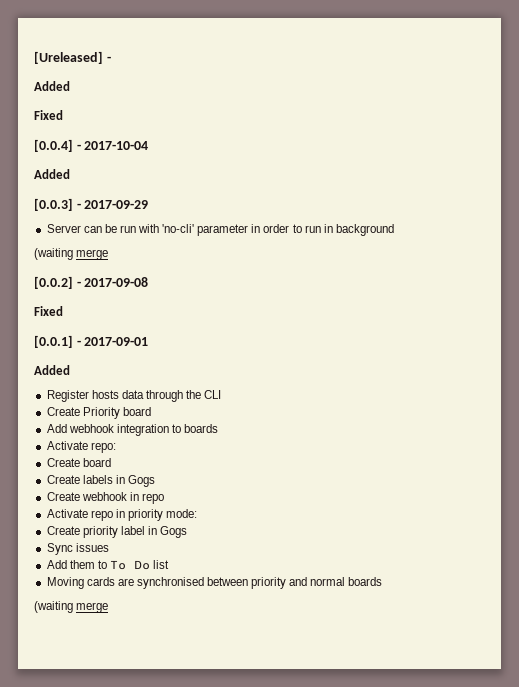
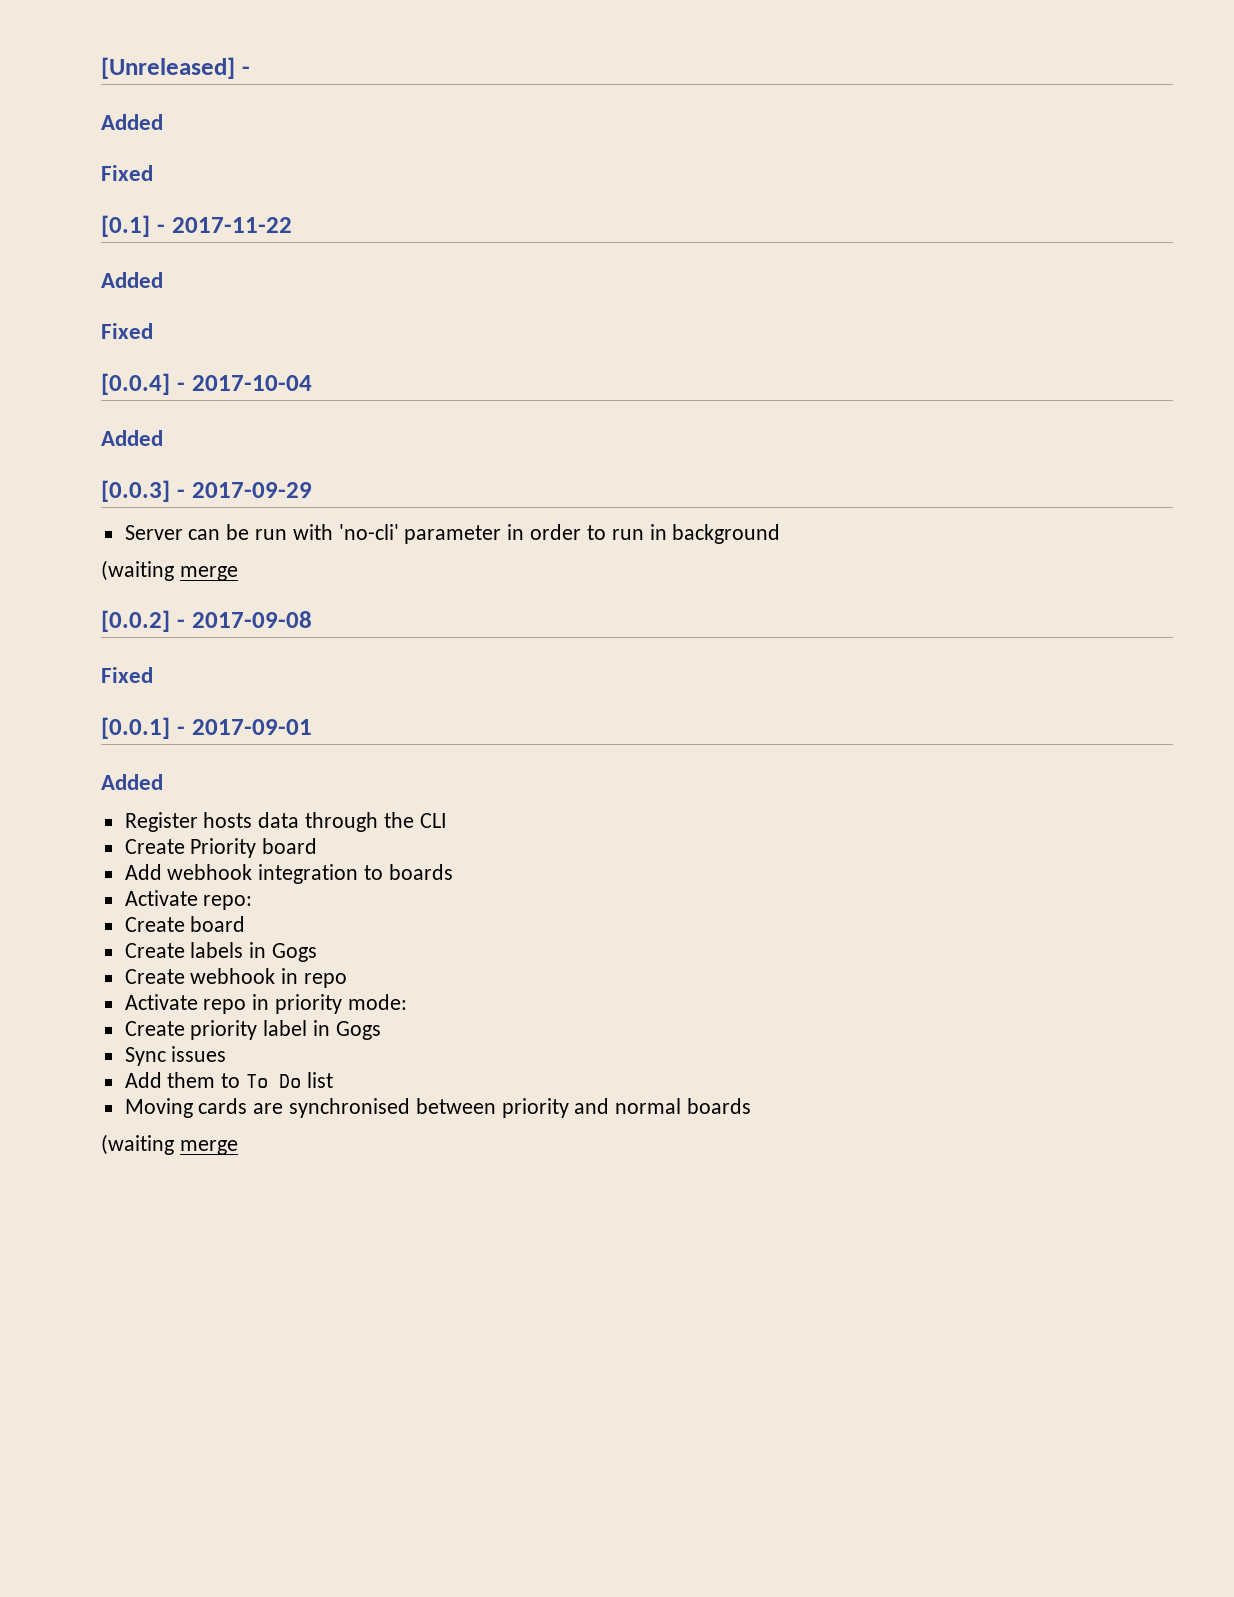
[34,51,103,64] [Ureleased] -> [101,57,235,79] [Unreleased]
(63, 115) none -> [101,215,292,237] [101,272,163,288] [101,323,153,339] // [0.1] - 2017-11-22 // Added // Fixed

